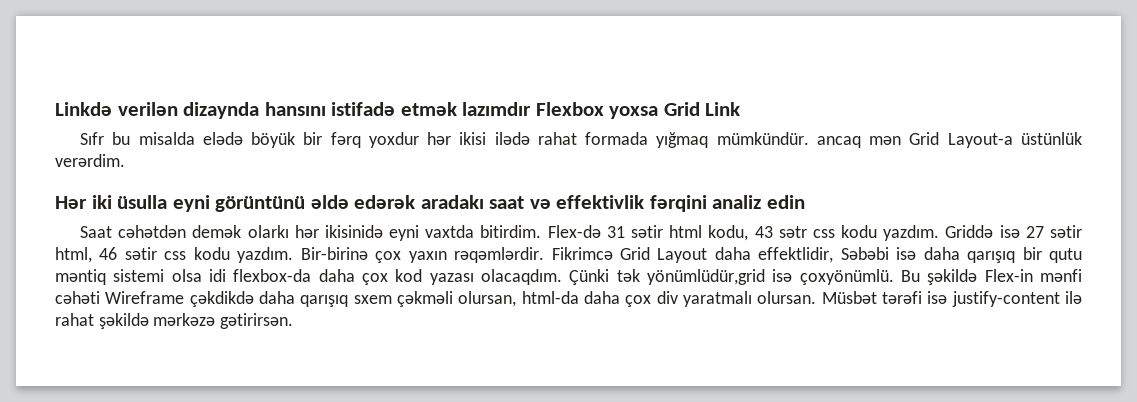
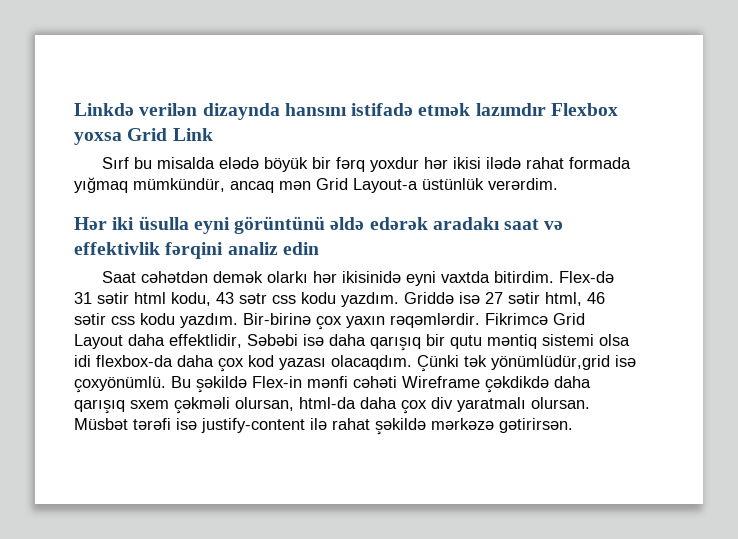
[80,132,105,145] Sıfr -> [102,157,130,169] Sırf
[716,132,809,145] mümkündür. -> [133,178,225,192] mümkündür,

